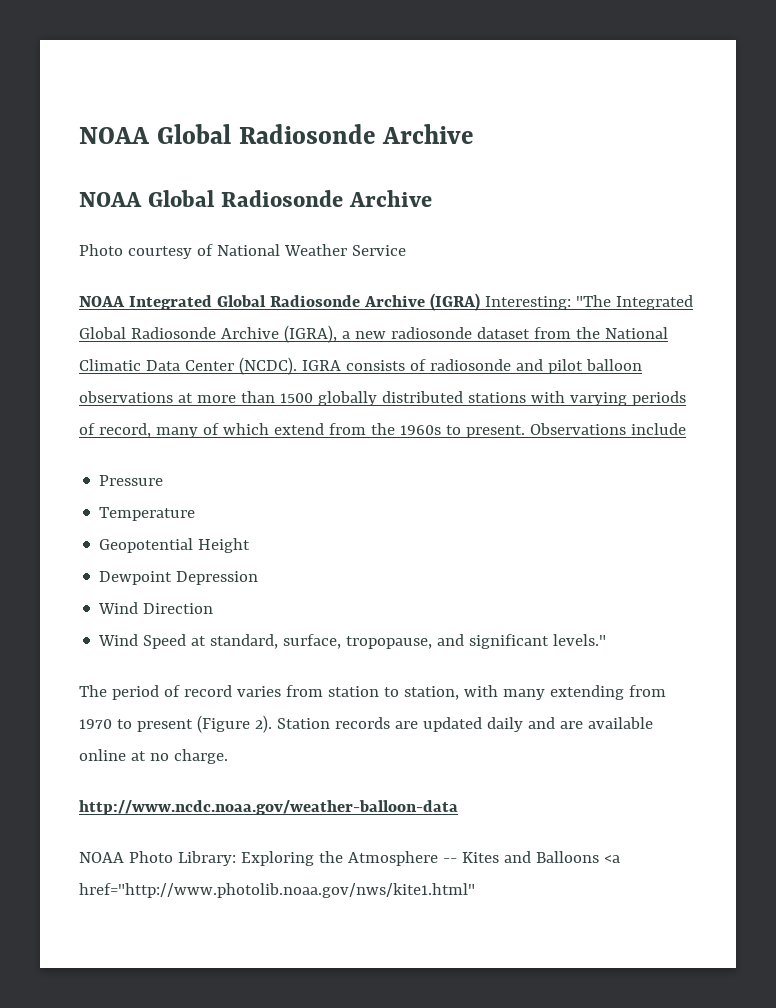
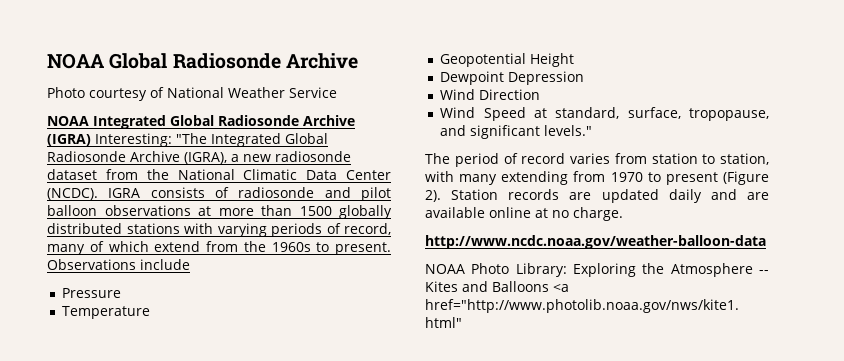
[79,124,475,144] [79,190,433,207] NOAA Global Radiosonde Archive // NOAA Global Radiosonde Archive -> [47,53,358,69] NOAA Global Radiosonde Archive

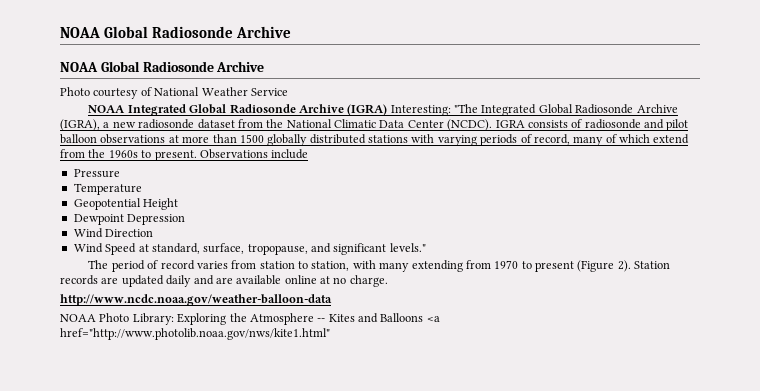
[47,53,358,69] NOAA Global Radiosonde Archive -> [60,26,291,38] [60,61,265,72] NOAA Global Radiosonde Archive // NOAA Global Radiosonde Archive

